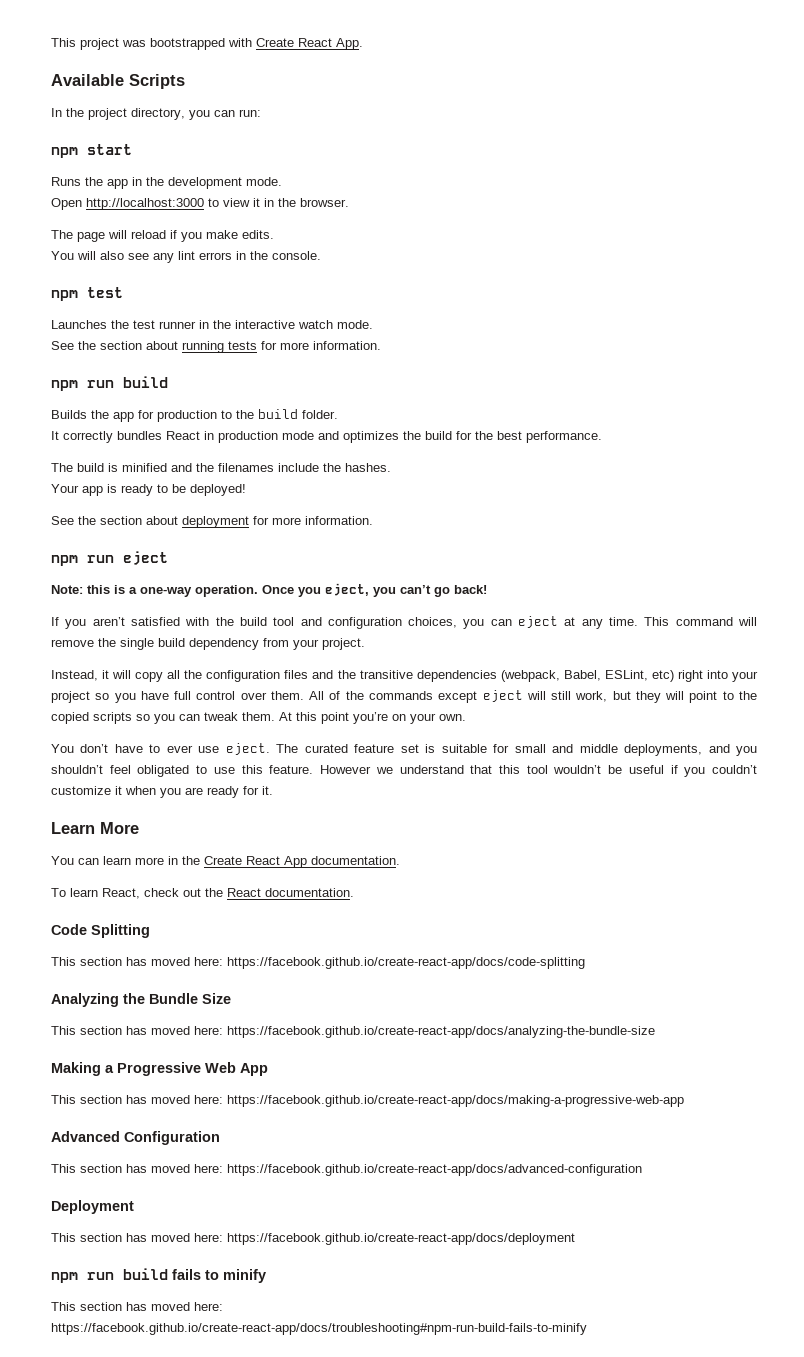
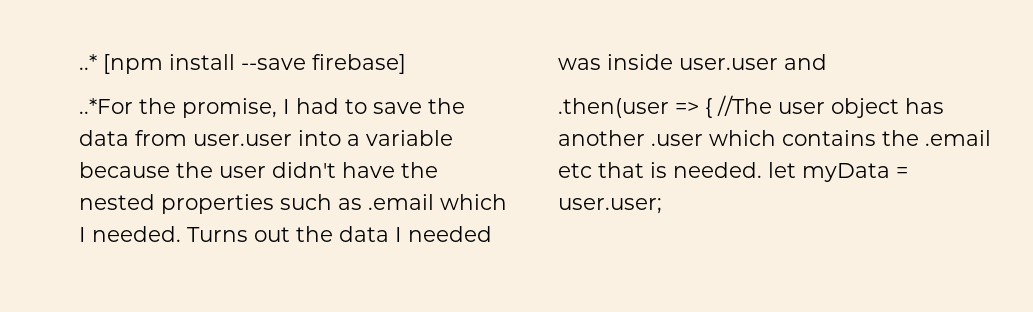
[51,38,363,50] [51,74,185,89] [51,108,261,120] [51,144,132,158] [51,177,282,189] [51,198,349,210] [51,230,274,242] [51,251,321,263] [51,287,123,301] [51,320,373,329] [51,341,381,353] [51,376,168,391] [51,409,338,422] [51,431,602,443] [51,463,391,472] [51,484,246,496] [51,516,373,528] [51,551,168,566] [51,583,487,597] [51,616,757,629] [51,638,365,650] [51,670,758,682] [51,690,757,703] [51,712,466,724] [51,743,758,756] [51,765,757,777] [51,786,273,798] [51,822,139,834] [51,856,400,868] [51,888,354,899] [51,924,150,938] [51,957,585,969] [51,993,231,1007] [51,1026,655,1038] [51,1062,268,1076] [51,1095,684,1107] [51,1131,220,1145] [51,1164,642,1176] [51,1200,134,1214] [51,1233,575,1245] [51,1268,266,1283] [51,1302,223,1311] [51,1323,587,1335] This project was bootstrapped with Create React App. // Available Scripts // In the project directory, you can run: // npm start // Runs the app in the development mode. // Open http://localhost:3000 to view it in the browser. // The page will reload if you make edits. // You will also see any lint errors in the console. // npm test // Launches the test runner in the interactive watch mode. // See the section about running tests for more information. // npm run build // Builds the app for production to the build folder. // It correctly bundles React in production mode and optimizes the build for the best performance. // The build is minified and the filenames include the hashes. // Your app is ready to be deployed! // See the section about deployment for more information. // npm run eject // Note: this is a one-way operation. Once you eject, you can’t go back! // If you aren’t satisfied with the build tool and configuration choices, you can eject at any time. This command will remove the single build dependency from your project. // Instead, it will copy all the configuration files and the transitive dependencies (webpack, Babel, ESLint, etc) right into your project so you have full control over them. All of the commands except eject will still work, but they will point to the copied scripts so you can tweak them. At this point you’re on your own. // You don’t have to ever use eject. The curated feature set is suitable for small and middle deployments, and you shouldn’t feel obligated to use this feature. However we understand that this tool wouldn’t be useful if you couldn’t customize it when you are ready for it. // Learn More // You can learn more in the Create React App documentation. // To learn React, check out the React documentation. // Code Splitting // This section has moved here: https://facebook.github.io/create-react-app/docs/code-splitting // Analyzing the Bundle Size // This section has moved here: https://facebook.github.io/create-react-app/docs/analyzing-the-bundle-size // Making a Progressive Web App // This section has moved here: https://facebook.github.io/create-react-app/docs/making-a-progressive-web-app // Advanced Configuration // This section has moved here: https://facebook.github.io/create-react-app/docs/advanced-configuration // Deployment // This section has moved here: https://facebook.github.io/create-react-app/docs/deployment // npm run build fails to minify // This section has moved here: https://facebook.github.io/create-react-app/docs/troubleshooting#npm-run-build-fails-to-minify -> [79,54,406,74] [79,98,465,118] [79,130,453,146] [79,162,438,178] [79,194,507,214] [79,226,492,242] [558,54,827,70] [558,95,944,118] [558,130,991,146] [558,162,908,182] [558,198,662,214] ..* [npm install --save firebase] // ..*For the promise, I had to save the data from user.user into a variable because the user didn't have the nested properties such as .email which I needed. Turns out the data I needed was inside user.user and // .then(user => { //The user object has another .user which contains the .email etc that is needed. let myData = user.user;

